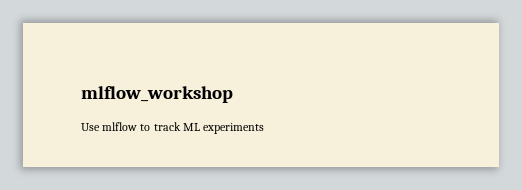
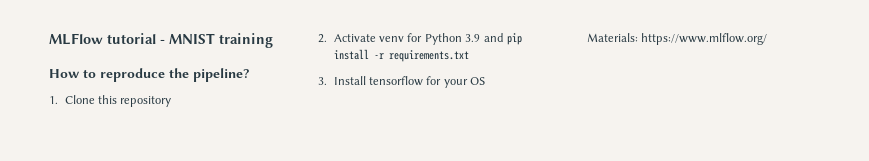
[81,86,233,103] [81,122,265,134] mlflow_workshop // Use mlflow to track ML experiments -> [49,33,273,48] [49,68,250,82] [49,95,172,107] [318,33,522,45] [333,49,469,62] [318,76,486,88] [587,33,768,45] MLFlow tutorial - MNIST training // How to reproduce the pipeline? // 1. Clone this repository // 2. Activate venv for Python 3.9 and pip install -r requirements.txt // 3. Install tensorflow for your OS // Materials: https://www.mlflow.org/

